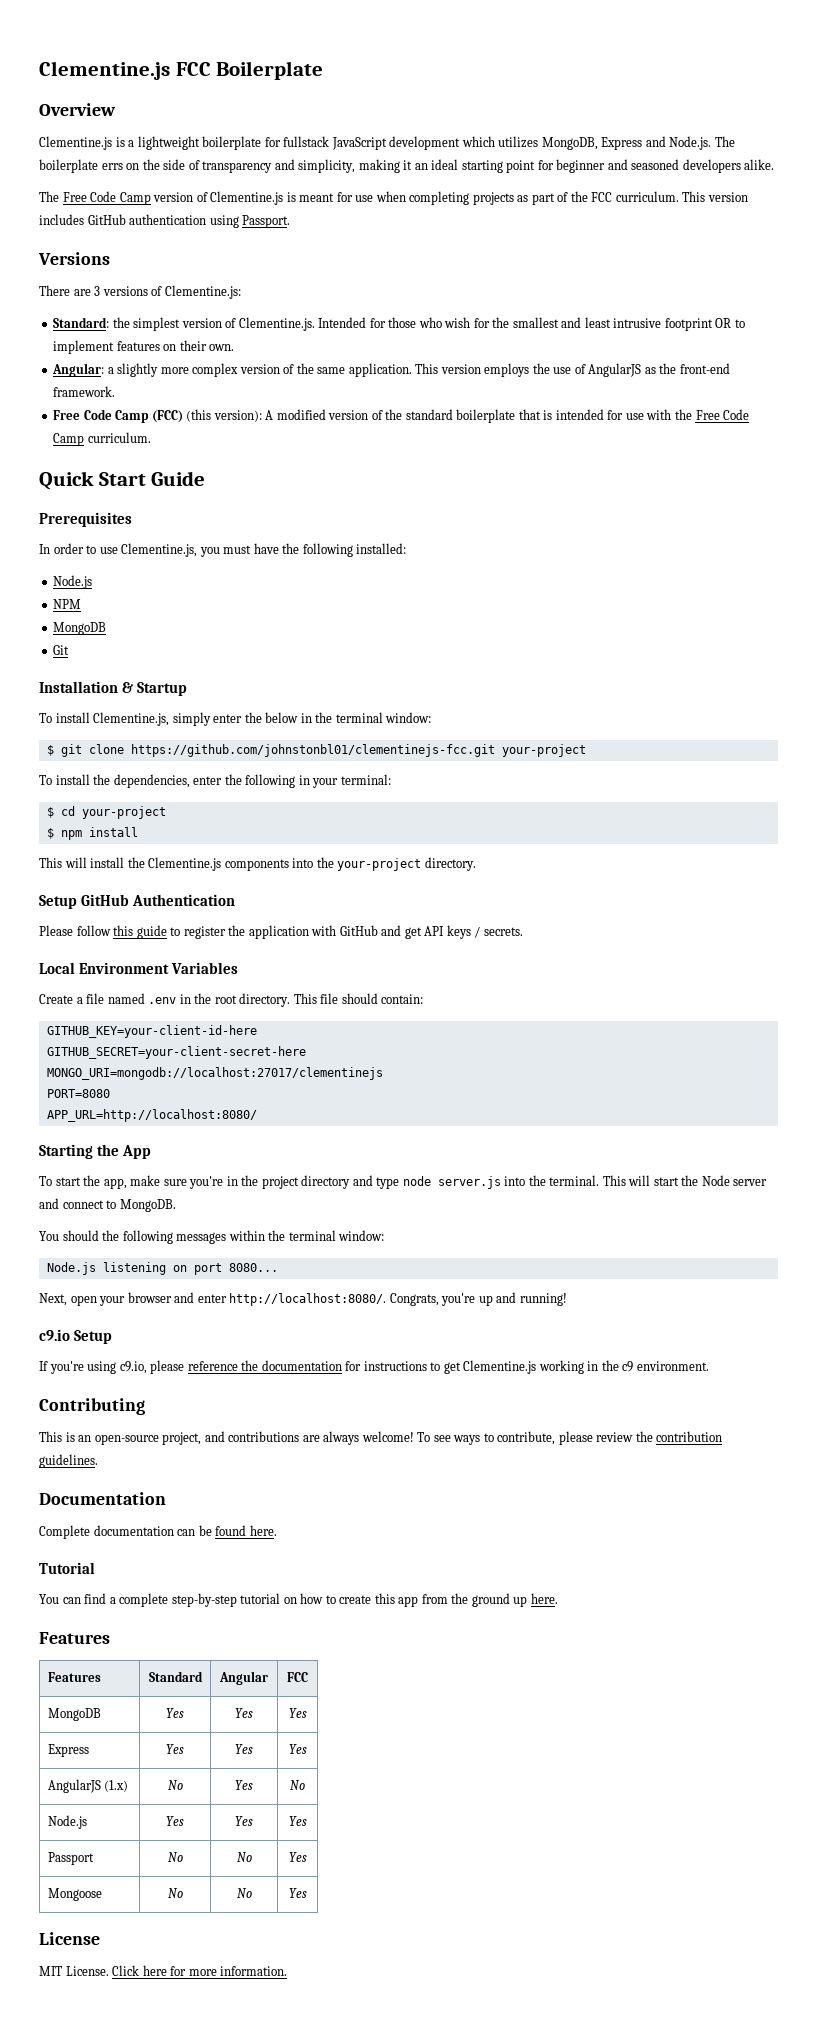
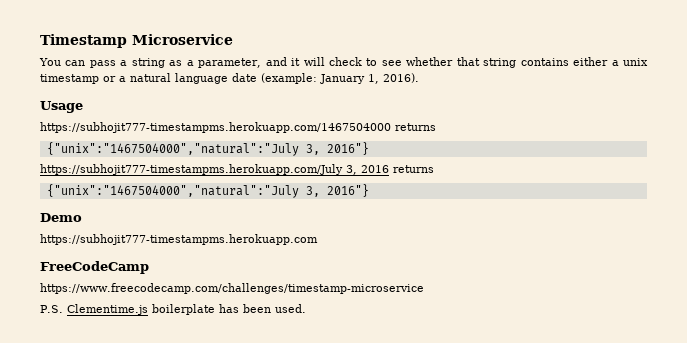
[39,61,324,80] [39,103,116,116] [39,136,735,150] [39,159,775,173] [39,191,748,205] [39,214,291,228] [38,252,110,265] [39,285,241,299] [53,317,745,331] [53,340,235,354] [52,363,730,377] [53,386,116,397] [53,409,750,423] [53,432,151,446] [39,471,206,490] [39,512,132,527] [39,543,407,557] [53,575,93,589] [53,599,82,609] [53,622,107,635] [53,645,70,655] [39,681,188,696] [39,712,432,726] [46,744,586,757] [39,774,391,788] [46,806,166,819] [46,827,138,840] [39,857,476,871] [39,894,236,909] [39,925,523,939] [39,962,239,974] [39,993,424,1007] [46,1025,257,1038] [46,1046,306,1059] [46,1067,383,1080] [46,1089,110,1098] [46,1109,257,1122] [39,1144,152,1159] [39,1175,768,1189] [39,1198,176,1212] [39,1230,385,1244] [46,1262,278,1275] [39,1292,567,1306] [39,1329,113,1344] [39,1360,709,1374] [39,1398,145,1415] [39,1431,723,1445] [39,1454,98,1468] [39,1492,166,1505] [39,1525,277,1539] [39,1562,95,1574] [39,1593,558,1607] [39,1632,110,1644] [47,1672,101,1682] [148,1671,203,1682] [219,1671,268,1685] [287,1672,308,1682] [47,1708,101,1721] [166,1708,184,1718] [235,1708,253,1718] [288,1708,307,1718] [47,1744,89,1757] [166,1744,184,1754] [235,1744,253,1754] [288,1744,307,1754] [47,1779,129,1793] [167,1780,183,1790] [235,1780,253,1790] [290,1780,305,1790] [47,1815,87,1829] [166,1816,184,1826] [235,1816,253,1826] [288,1816,307,1826] [47,1852,94,1865] [167,1852,183,1862] [236,1852,252,1862] [288,1852,307,1862] [47,1888,102,1901] [167,1888,183,1898] [236,1888,252,1898] [288,1888,307,1898] [39,1932,100,1945] [39,1965,288,1976] Clementine.js FCC Boilerplate // Overview // Clementine.js is a lightweight boilerplate for fullstack JavaScript development which utilizes MongoDB, Express and Node.js. The boilerplate errs on the side of transparency and simplicity, making it an ideal starting point for beginner and seasoned developers alike. // The Free Code Camp version of Clementine.js is meant for use when completing projects as part of the FCC curriculum. This version includes GitHub authentication using Passport. // Versions // There are 3 versions of Clementine.js: // Standard: the simplest version of Clementine.js. Intended for those who wish for the smallest and least intrusive footprint OR to implement features on their own. // Angular: a slightly more complex version of the same application. This version employs the use of AngularJS as the front-end framework. // Free Code Camp (FCC) (this version): A modified version of the standard boilerplate that is intended for use with the Free Code Camp curriculum. // Quick Start Guide // Prerequisites // In order to use Clementine.js, you must have the following installed: // Node.js // NPM // MongoDB // Git // Installation & Startup // To install Clementine.js, simply enter the below in the terminal window: // $ git clone https://github.com/johnstonbl01/clementinejs-fcc.git your-project // To install the dependencies, enter the following in your terminal: // $ cd your-project // $ npm install // This will install the Clementine.js components into the your-project directory. // Setup GitHub Authentication // Please follow this guide to register the application with GitHub and get API keys / secrets. // Local Environment Variables // Create a file named .env in the root directory. This file should contain: // GITHUB_KEY=your-client-id-here // GITHUB_SECRET=your-client-secret-here // MONGO_URI=mongodb://localhost:27017/clementinejs // PORT=8080 // APP_URL=http://localhost:8080/ // Starting the App // To start the app, make sure you're in the project directory and type node server.js into the terminal. This will start the Node server and connect to MongoDB. // You should the following messages within the terminal window: // Node.js listening on port 8080... // Next, open your browser and enter http://localhost:8080/. Congrats, you're up and running! // c9.io Setup // If you're using c9.io, please reference the documentation for instructions to get Clementine.js working in the c9 environment. // Contributing // This is an open-source project, and contributions are always welcome! To see ways to contribute, please review the contribution guidelines. // Documentation // Complete documentation can be found here. // Tutorial // You can find a complete step-by-step tutorial on how to create this app from the ground up here. // Features // Features | Standard | Angular | FCC // MongoDB | Yes | Yes | Yes // Express | Yes | Yes | Yes // AngularJS (1.x) | No | Yes | No // Node.js | Yes | Yes | Yes // Passport | No | No | Yes // Mongoose | No | No | Yes // License // MIT License. Click here for more information. -> [40,34,233,48] [39,57,648,68] [40,73,419,84] [40,101,83,113] [40,122,436,133] [46,142,369,156] [40,164,434,175] [46,184,369,198] [40,213,82,222] [40,234,318,245] [40,261,149,274] [40,283,424,294] [40,304,306,315] Timestamp Microservice // You can pass a string as a parameter, and it will check to see whether that string contains either a unix timestamp or a natural language date (example: January 1, 2016). // Usage // https://subhojit777-timestampms.herokuapp.com/1467504000 returns // {"unix":"1467504000","natural":"July 3, 2016"} // https://subhojit777-timestampms.herokuapp.com/July 3, 2016 returns // {"unix":"1467504000","natural":"July 3, 2016"} // Demo // https://subhojit777-timestampms.herokuapp.com // FreeCodeCamp // https://www.freecodecamp.com/challenges/timestamp-microservice // P.S. Clementime.js boilerplate has been used.

